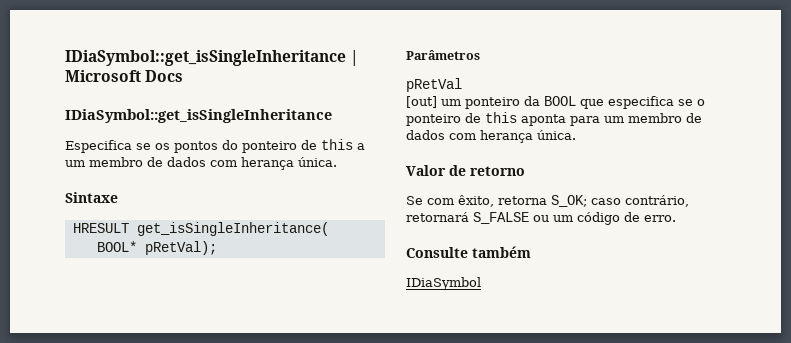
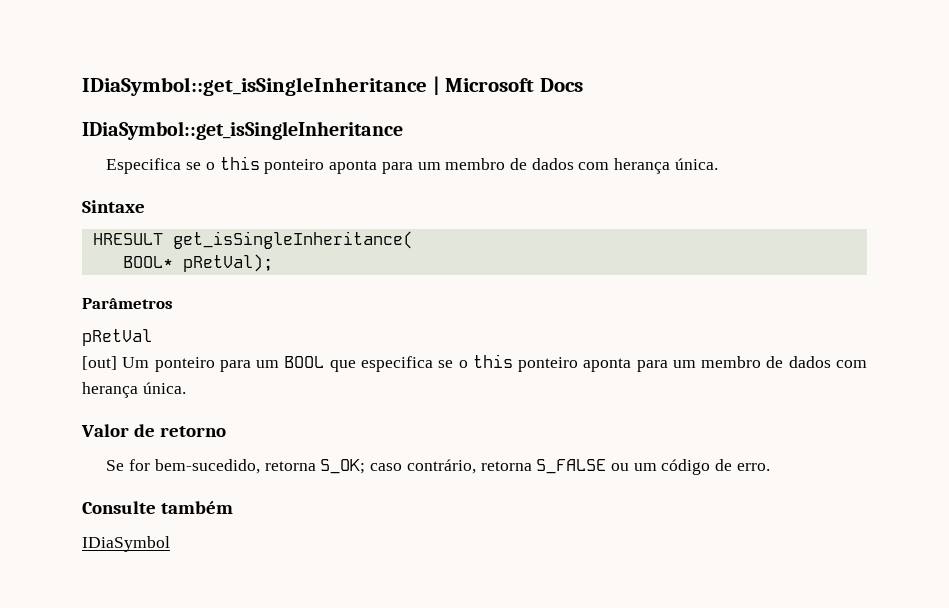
[155,139,365,153] os pontos do ponteiro de this a -> [205,156,413,174] o this ponteiro aponta para
[441,96,540,109] um ponteiro da -> [122,357,280,372] Um ponteiro para um
[406,112,517,126] ponteiro de this -> [472,354,579,372] this ponteiro
[427,195,494,207] com êxito, -> [129,459,260,474] for bem-sucedido,
[406,212,469,222] retornará -> [480,461,532,471] retorna

